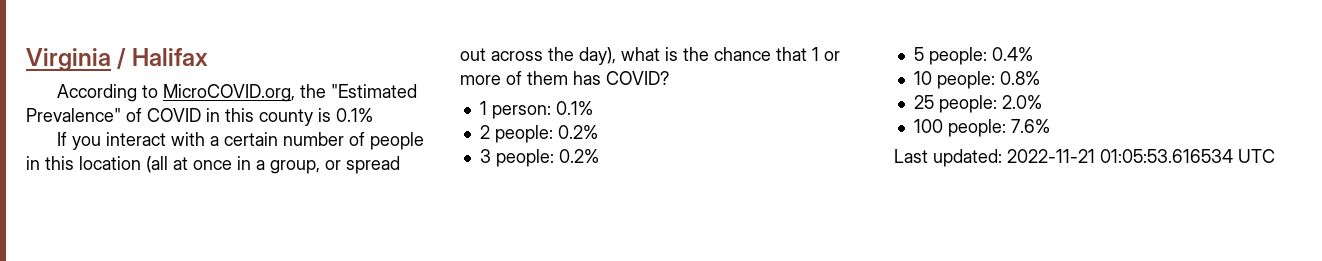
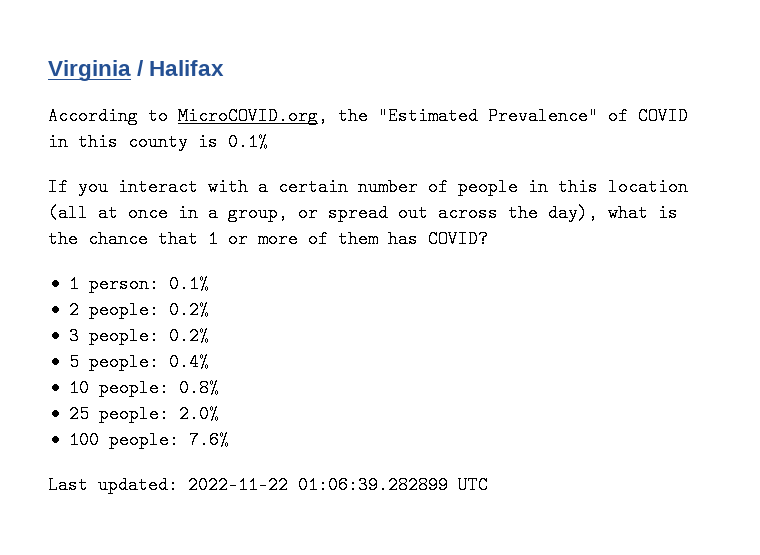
[1007,149,1233,163] 2022-11-21 01:05:53.616534 -> [188,476,448,494] 2022-11-22 01:06:39.282899

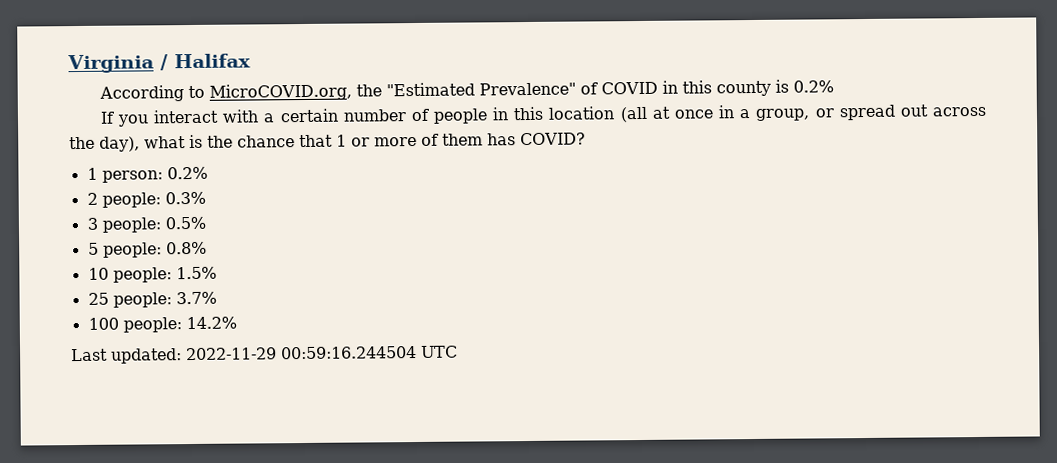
[228,133,268,151] 0.1% -> [792,80,834,93] 0.2%
[168,275,209,293] 0.1% -> [166,166,208,180] 0.2%
[168,301,209,319] 0.2% -> [164,191,206,205] 0.3%
[168,327,209,345] 0.2% -> [164,216,206,230] 0.5%
[168,353,209,371] 0.4% -> [165,241,207,255] 0.8%
[178,379,219,397] 0.8% -> [175,266,217,280] 1.5%
[178,405,219,423] 2.0% -> [175,291,217,305] 3.7%
[188,431,229,449] 7.6% -> [185,316,237,330] 14.2%
[188,476,448,494] 2022-11-22 01:06:39.282899 -> [186,346,417,361] 2022-11-29 00:59:16.244504

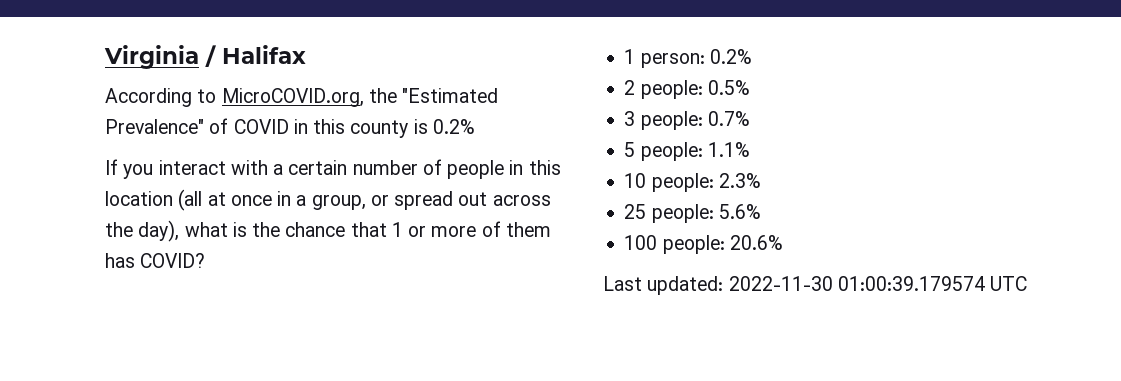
[164,191,206,205] 0.3% -> [707,80,750,95] 0.5%
[164,216,206,230] 0.5% -> [707,111,750,126] 0.7%
[165,241,207,255] 0.8% -> [707,142,750,157] 1.1%
[175,266,217,280] 1.5% -> [718,173,761,188] 2.3%
[175,291,217,305] 3.7% -> [718,204,761,219] 5.6%
[185,316,237,330] 14.2% -> [729,235,783,250] 20.6%
[186,346,417,361] 2022-11-29 00:59:16.244504 -> [728,276,985,291] 2022-11-30 01:00:39.179574

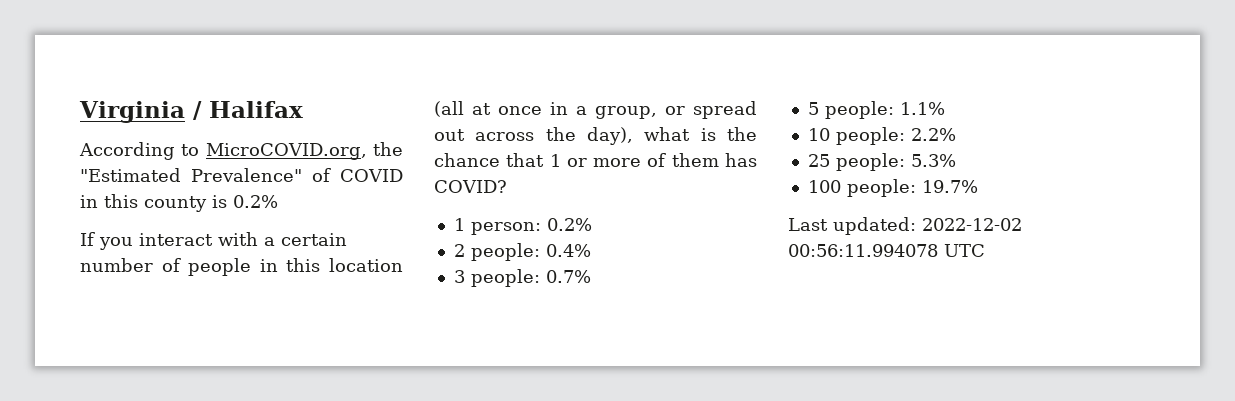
[707,80,750,95] 0.5% -> [545,244,591,257] 0.4%
[718,173,761,188] 2.3% -> [910,128,956,141] 2.2%
[718,204,761,219] 5.6% -> [910,154,956,167] 5.3%
[729,235,783,250] 20.6% -> [921,180,978,193] 19.7%
[728,276,985,291] 2022-11-30 01:00:39.179574 -> [922,218,1022,231] [788,244,938,257] 2022-12-02 00:56:11.994078

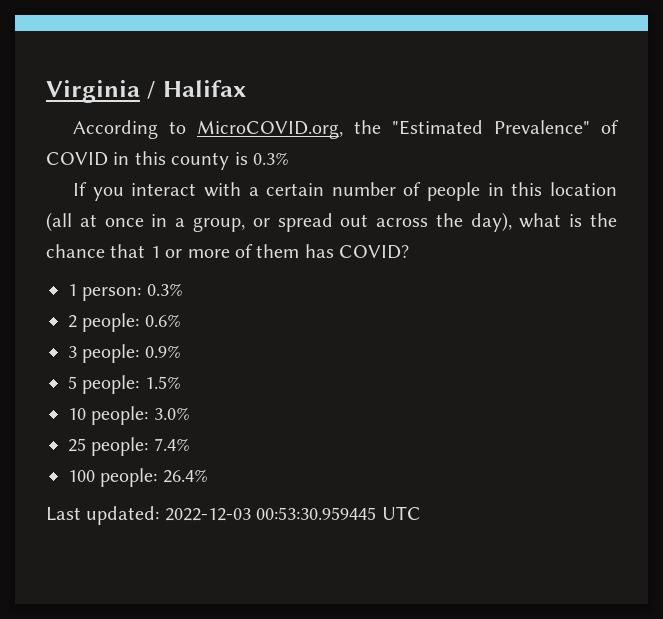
[233,195,278,208] 0.2% -> [253,152,289,165] 0.3%
[546,218,592,231] 0.2% -> [146,283,183,296] 0.3%
[545,244,591,257] 0.4% -> [144,314,181,327] 0.6%
[545,270,591,283] 0.7% -> [144,345,181,358] 0.9%
[899,102,945,115] 1.1% -> [144,376,181,389] 1.5%
[910,128,956,141] 2.2% -> [153,407,190,420] 3.0%
[910,154,956,167] 5.3% -> [153,438,190,451] 7.4%
[921,180,978,193] 19.7% -> [162,469,208,483] 26.4%
[922,218,1022,231] [788,244,938,257] 2022-12-02 00:56:11.994078 -> [164,507,377,521] 2022-12-03 00:53:30.959445

